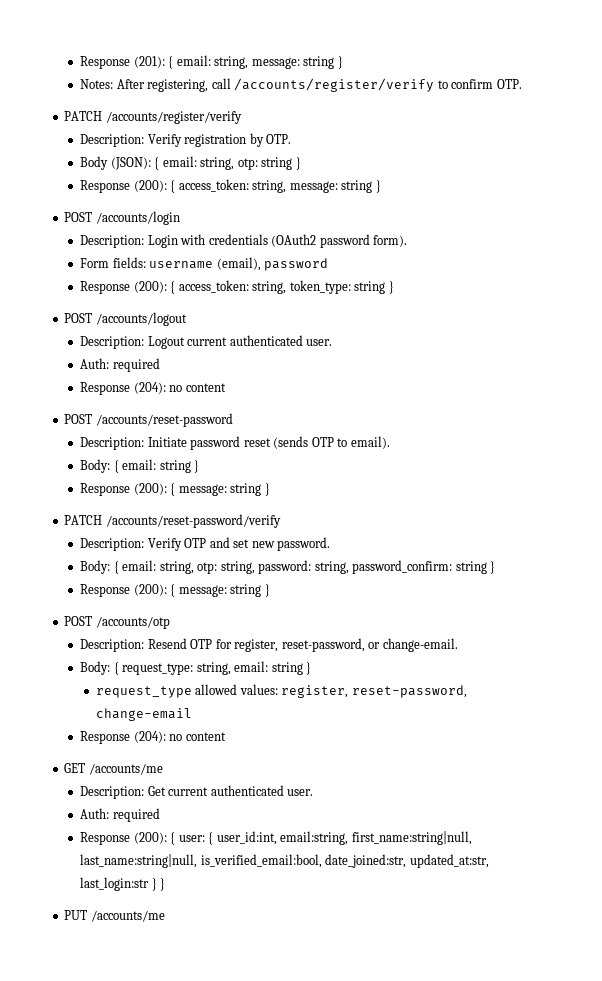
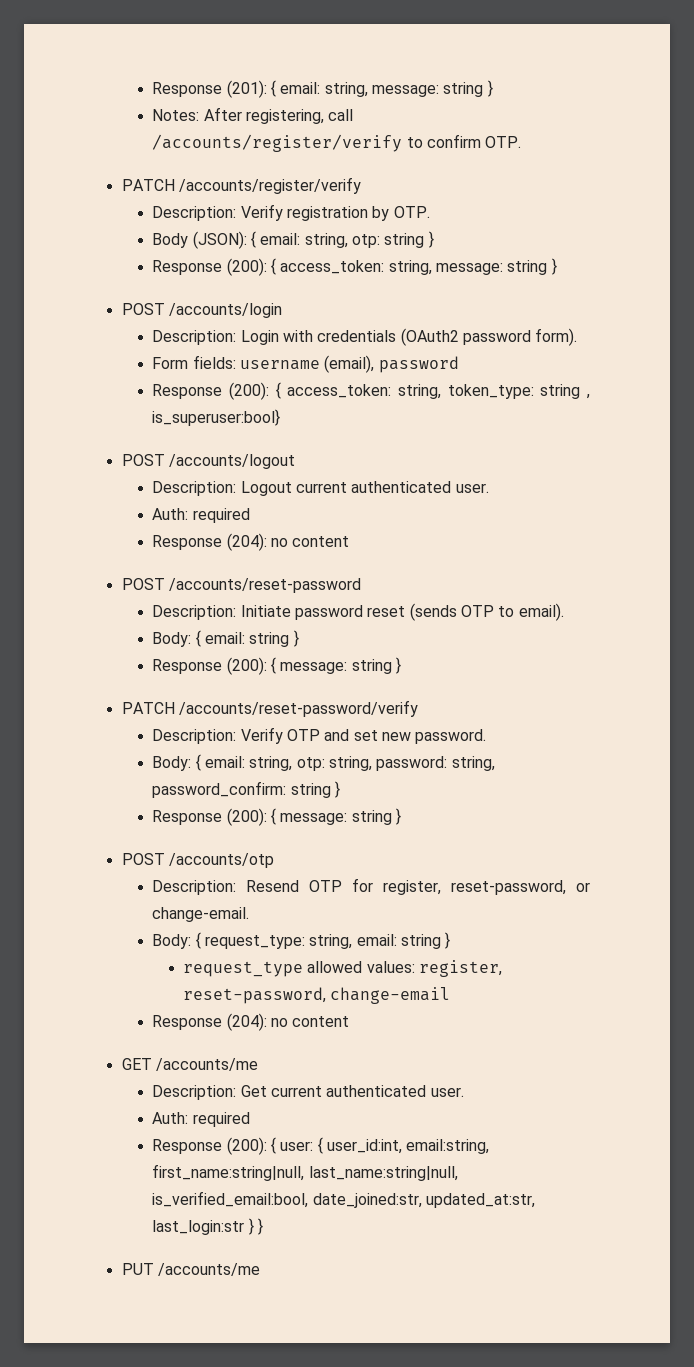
[388,281,394,294] } -> [586,394,590,399] [152,409,281,426] , is_superuser:bool}

